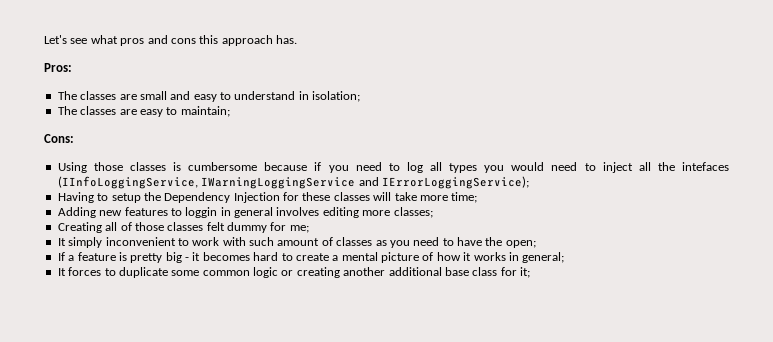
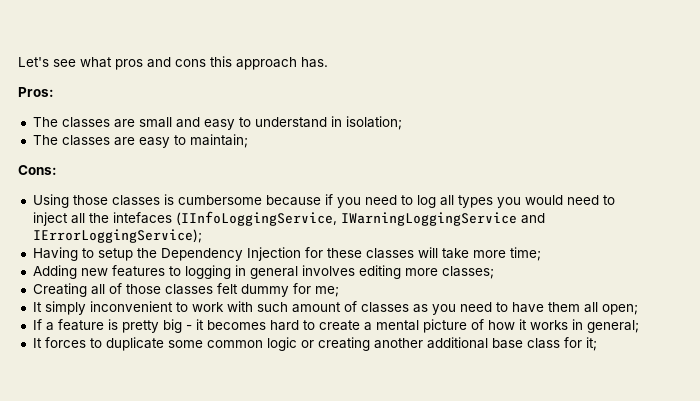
[185,207,218,218] loggin -> [184,265,231,279] logging
[485,237,503,246] the -> [547,302,598,313] them all

